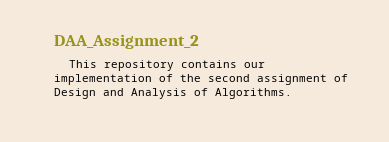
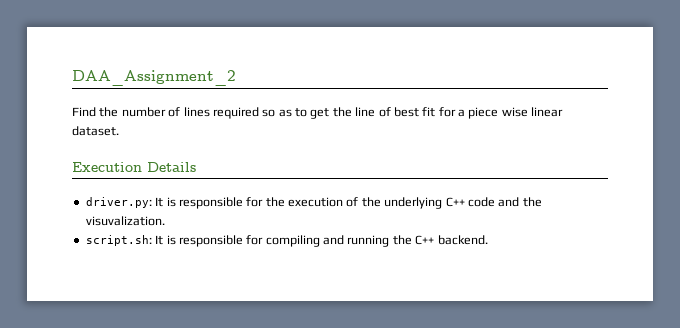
[69,60,266,71] [54,74,348,85] [54,88,292,99] This repository contains our implementation of the second assignment of Design and Analysis of Algorithms. -> [72,107,564,119] [72,126,119,136] [72,162,196,172] [85,197,542,209] [85,216,165,226] [85,235,488,247] Find the number of lines required so as to get the line of best fit for a piece wise linear dataset. // Execution Details // driver.py: It is responsible for the execution of the underlying C++ code and the visuvalization. // script.sh: It is responsible for compiling and running the C++ backend.

